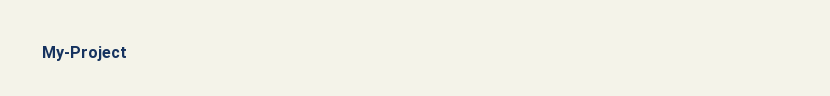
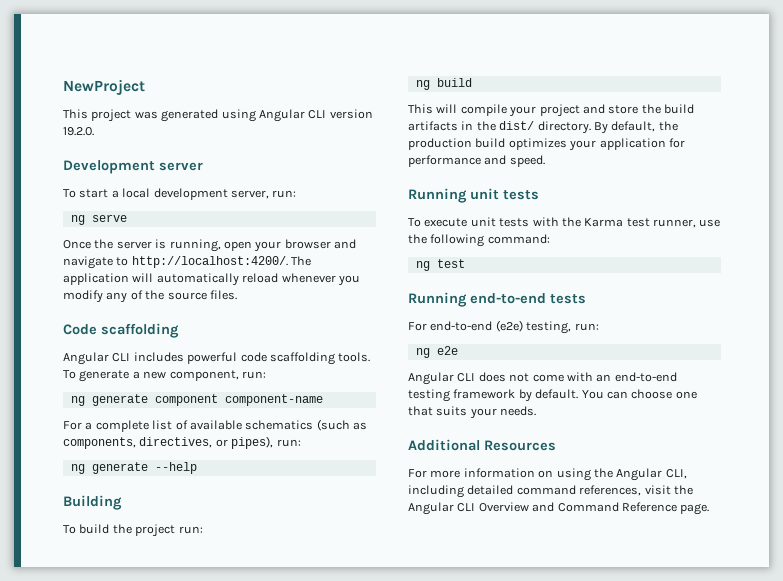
[42,46,127,61] My-Project -> [63,79,145,95] [63,109,373,122] [63,127,94,136] [63,160,203,174] [63,188,297,200] [70,214,127,225] [63,239,356,252] [63,256,312,269] [63,273,360,286] [63,290,237,303] [63,323,179,338] [63,352,371,365] [63,370,266,382] [70,394,323,406] [63,419,367,432] [63,436,301,449] [70,462,197,474] [63,495,122,510] [63,524,203,537] [415,78,472,90] [408,104,694,117] [408,121,678,134] [408,138,685,151] [408,155,545,167] [408,188,539,203] [408,217,721,228] [408,234,550,247] [415,259,465,271] [408,292,586,307] [408,320,599,334] [415,346,458,358] [408,372,677,385] [408,389,697,402] [408,406,537,419] [408,439,556,451] [408,468,687,481] [408,485,693,498] [408,502,710,515] NewProject // This project was generated using Angular CLI version 19.2.0. // Development server // To start a local development server, run: // ng serve // Once the server is running, open your browser and navigate to http://localhost:4200/. The application will automatically reload whenever you modify any of the source files. // Code scaffolding // Angular CLI includes powerful code scaffolding tools. To generate a new component, run: // ng generate component component-name // For a complete list of available schematics (such as components, directives, or pipes), run: // ng generate --help // Building // To build the project run: // ng build // This will compile your project and store the build artifacts in the dist/ directory. By default, the production build optimizes your application for performance and speed. // Running unit tests // To execute unit tests with the Karma test runner, use the following command: // ng test // Running end-to-end tests // For end-to-end (e2e) testing, run: // ng e2e // Angular CLI does not come with an end-to-end testing framework by default. You can choose one that suits your needs. // Additional Resources // For more information on using the Angular CLI, including detailed command references, visit the Angular CLI Overview and Command Reference page.

